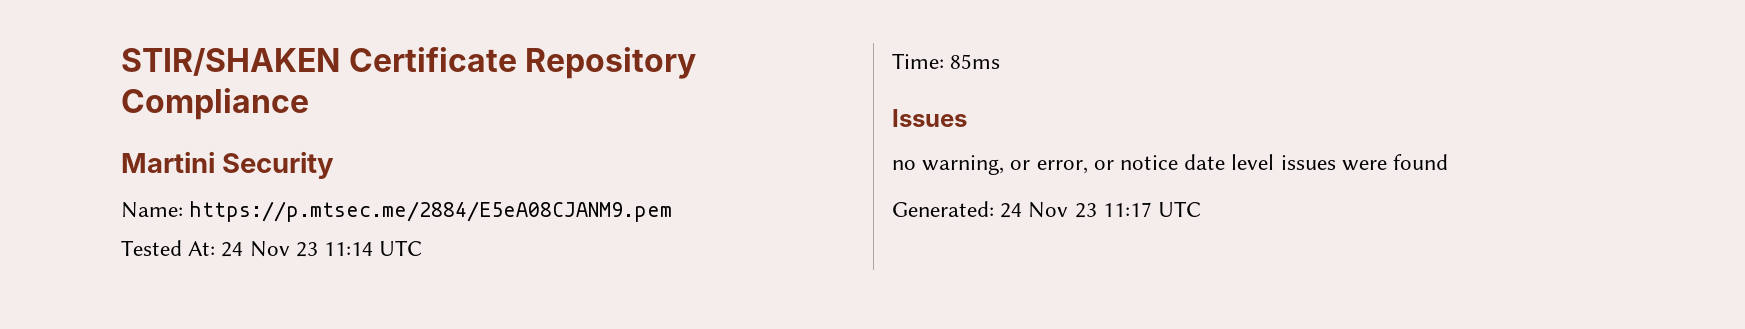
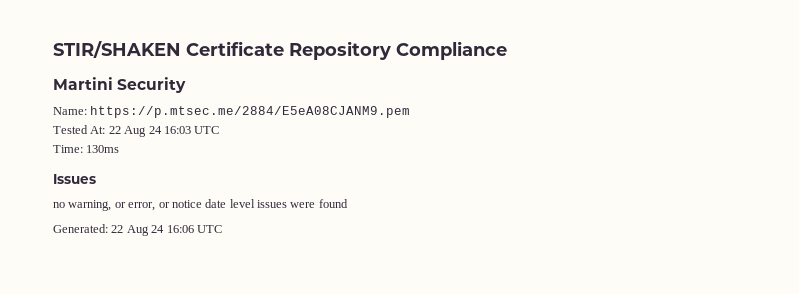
[221,241,374,257] 24 Nov 23 11:14 -> [108,126,191,137] 22 Aug 24 16:03
[950,54,1001,69] 85ms -> [86,145,120,153] 130ms
[1000,202,1152,218] 24 Nov 23 11:17 -> [111,225,194,236] 22 Aug 24 16:06

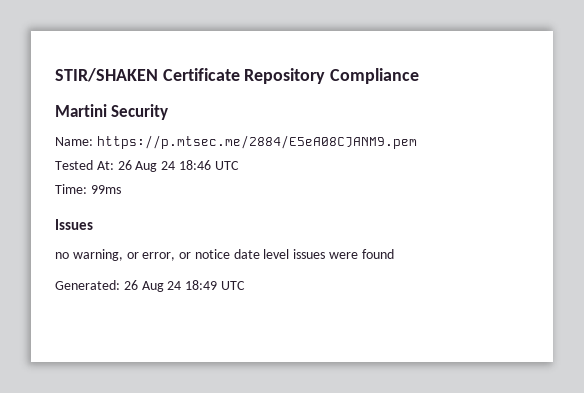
[108,126,191,137] 22 Aug 24 16:03 -> [117,160,211,172] 26 Aug 24 18:46
[86,145,120,153] 130ms -> [90,185,121,194] 99ms
[111,225,194,236] 22 Aug 24 16:06 -> [123,280,218,292] 26 Aug 24 18:49

